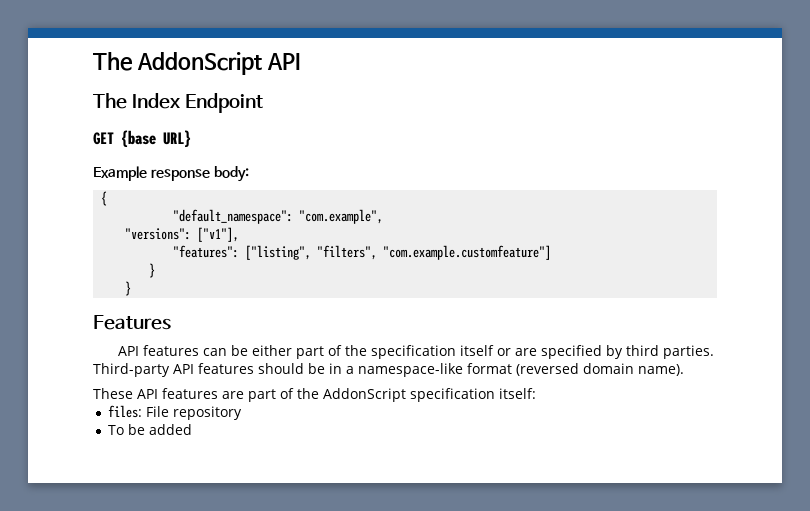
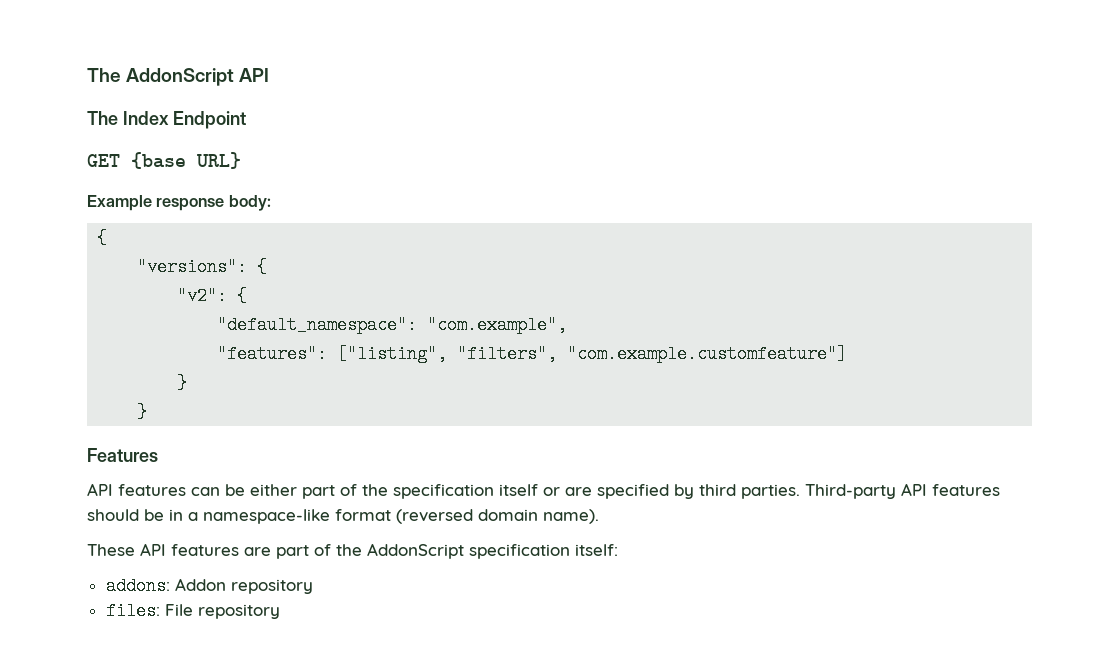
(108, 198) none -> [137,258,268,276] [177,287,248,305] // "versions": { // "v2": {
[125,227,240,242] // "versions": ["v1"], -> (568, 325) none
(536, 393) none -> [105,577,313,595] // addons: Addon repository
[108,424,193,435] // To be added -> (280, 611) none

